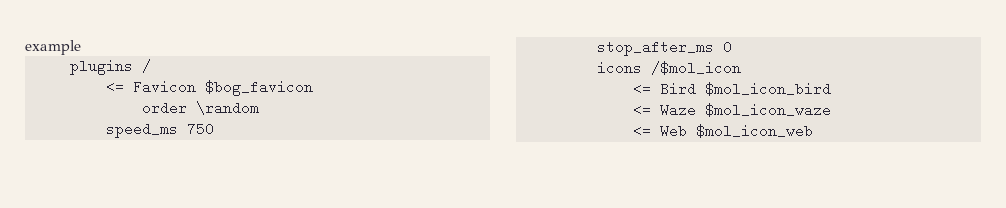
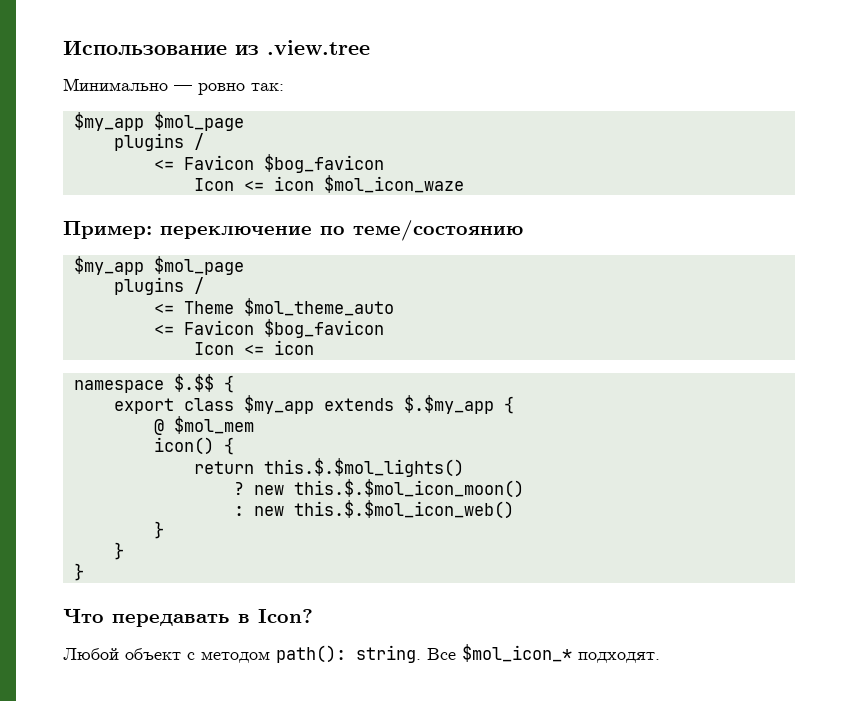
[25,40,81,55] example -> [63,40,370,55] [63,78,284,95] [73,112,244,131] Использование из .view.tree // Минимально — ровно так: // $my_app $mol_page
[142,101,259,115] [106,122,214,138] [597,40,732,56] [597,61,741,75] [633,82,831,96] [633,103,831,117] [633,124,813,138] order \random // speed_ms 750 // stop_after_ms 0 // icons /$mol_icon // <= Bird $mol_icon_bird // <= Waze $mol_icon_waze // <= Web $mol_icon_web -> [193,175,464,193] [63,220,523,241] [73,256,244,275] [113,277,204,295] [153,298,394,316] [153,319,384,338] [193,340,314,355] [73,374,234,393] [113,395,514,414] [153,416,254,435] [153,437,234,455] [193,458,464,477] [233,479,524,498] [233,500,514,519] [153,521,164,539] [113,542,124,560] [73,563,84,581] [63,608,313,627] [63,644,660,663] Icon <= icon $mol_icon_waze // Пример: переключение по теме/состоянию // $my_app $mol_page // plugins / // <= Theme $mol_theme_auto // <= Favicon $bog_favicon // Icon <= icon // namespace $.$$ { // export class $my_app extends $.$my_app { // @ $mol_mem // icon() { // return this.$.$mol_lights() // ? new this.$.$mol_icon_moon() // : new this.$.$mol_icon_web() // } // } // } // Что передавать в Icon? // Любой объект с методом path(): string. Все $mol_icon_* подходят.

